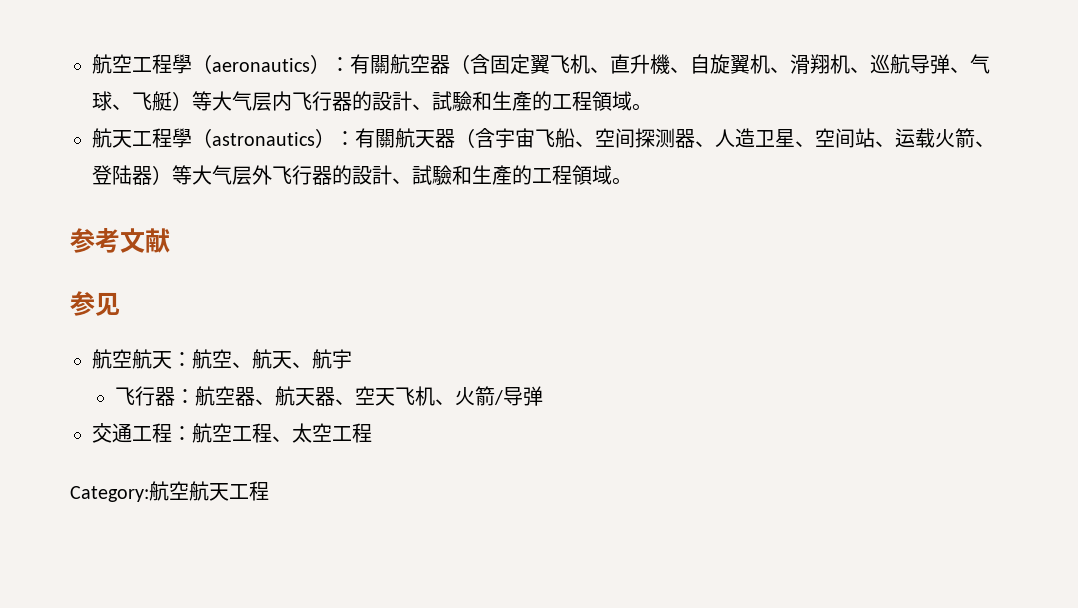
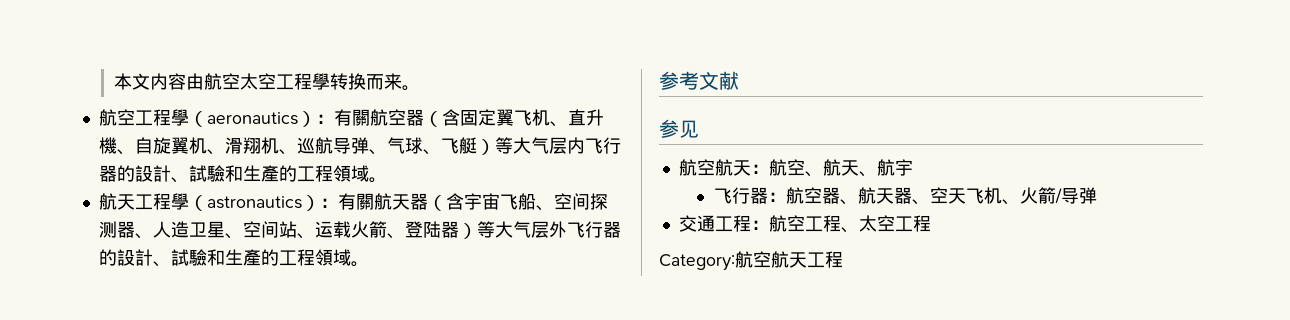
(92, 64) none -> [113,73,420,91] 本文内容由航空太空工程學转换而来。 //

